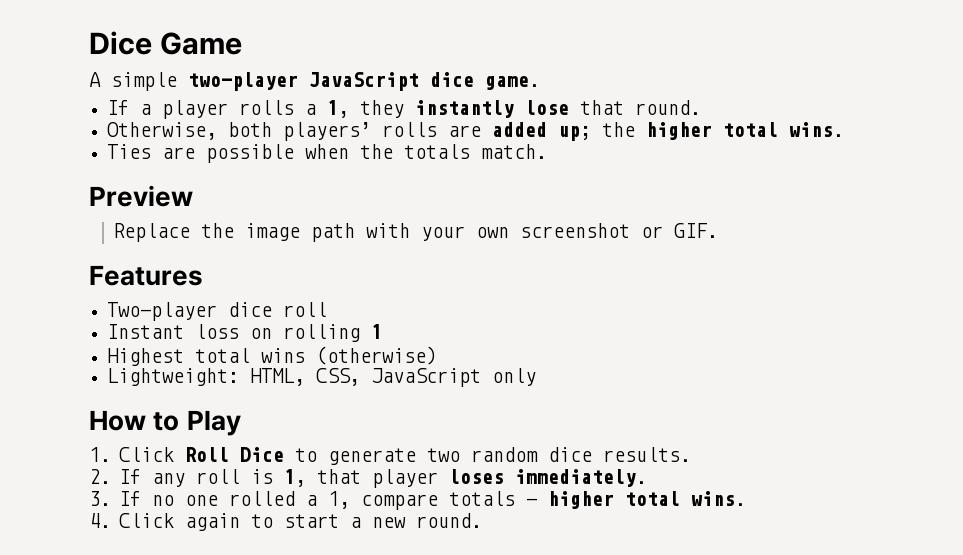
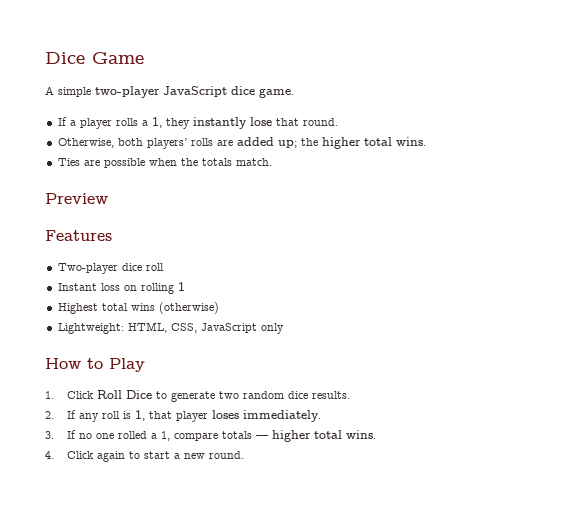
[113,223,719,242] // Replace the image path with your own screenshot or GIF. -> (108, 198) none

